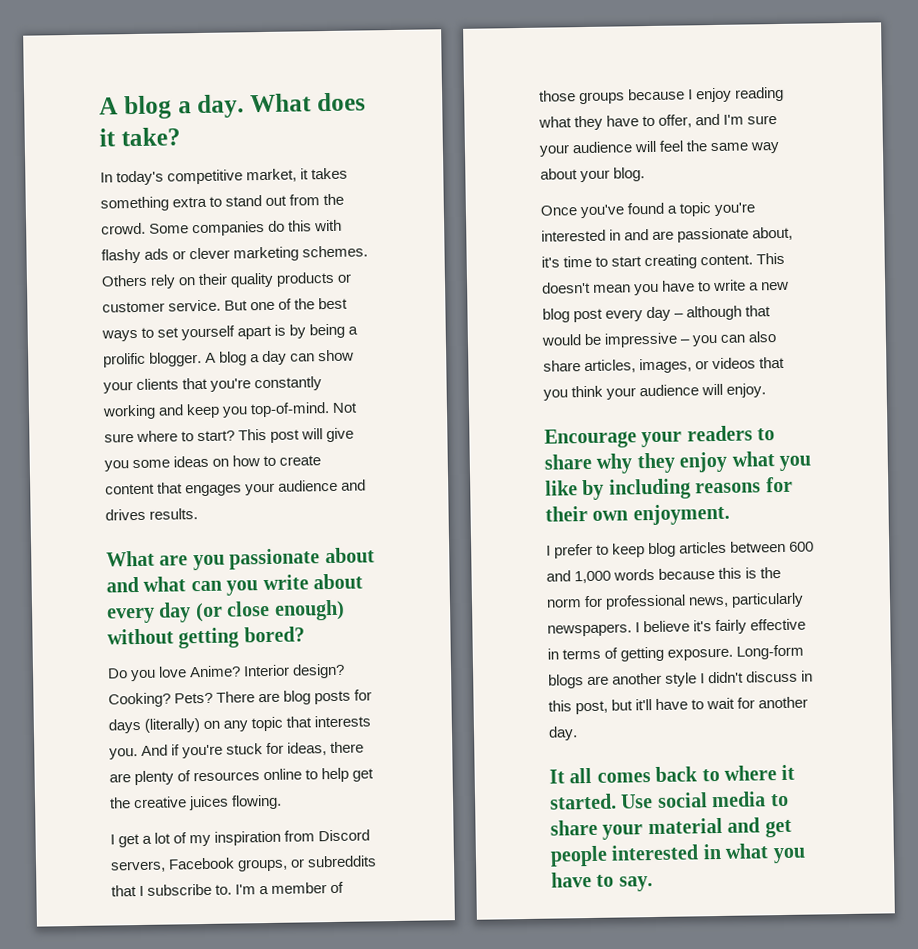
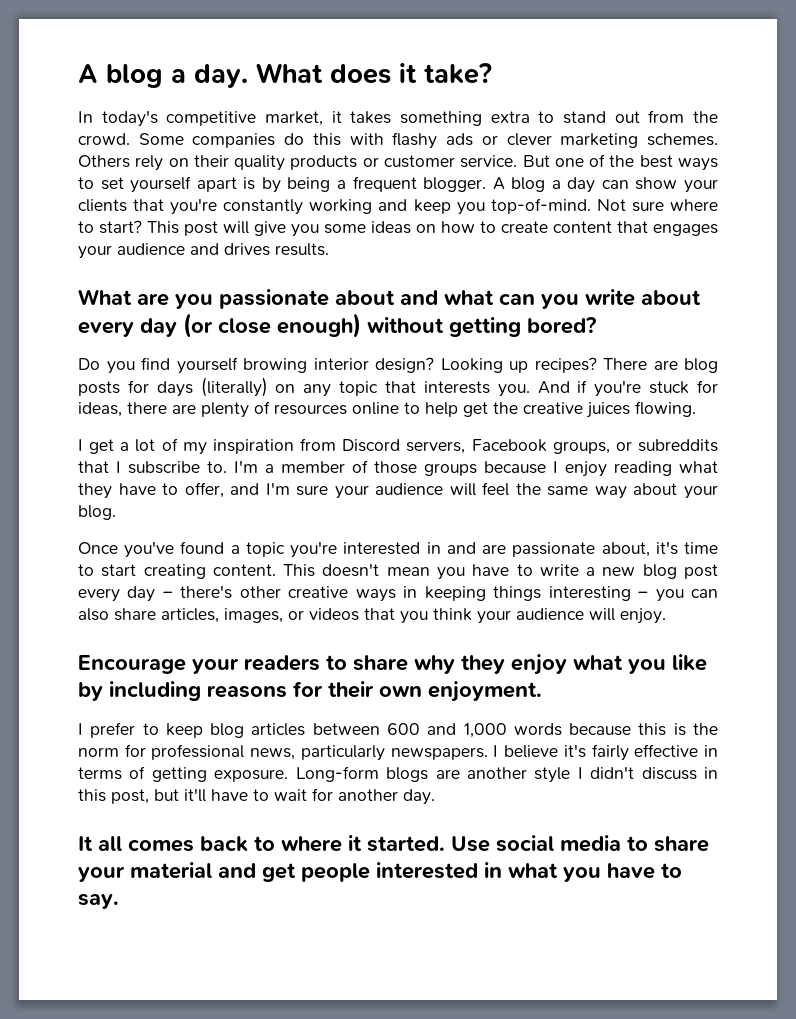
[103,352,146,368] prolific -> [352,176,417,192] frequent
[158,663,346,679] [108,692,214,708] love Anime? Interior design? Cooking? Pets? -> [141,357,597,374] find yourself browing interior design? Looking up recipes?
[686,305,772,321] [541,332,679,348] although that would be impressive -> [180,585,631,602] there's other creative ways in keeping things interesting

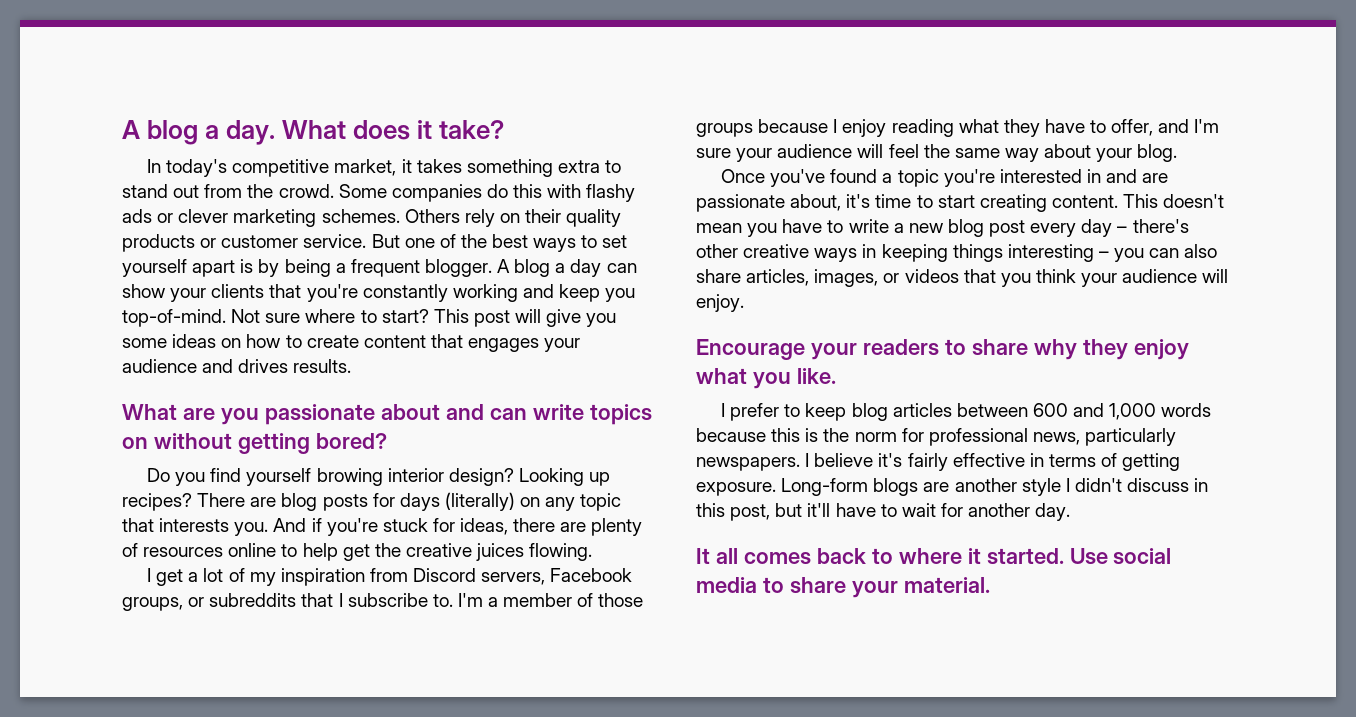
[444,289,701,309] [78,313,361,338] what can you write about every day (or close enough) -> [489,404,652,425] [122,437,148,449] can write topics on
[672,654,707,671] [78,681,542,702] like by including reasons for their own enjoyment. -> [796,368,836,384] like.
[130,862,682,882] [78,893,119,909] material and get people interested in what you have to say. -> [903,577,990,593] material.

